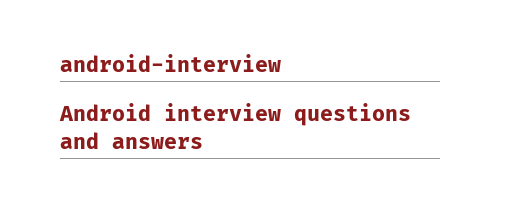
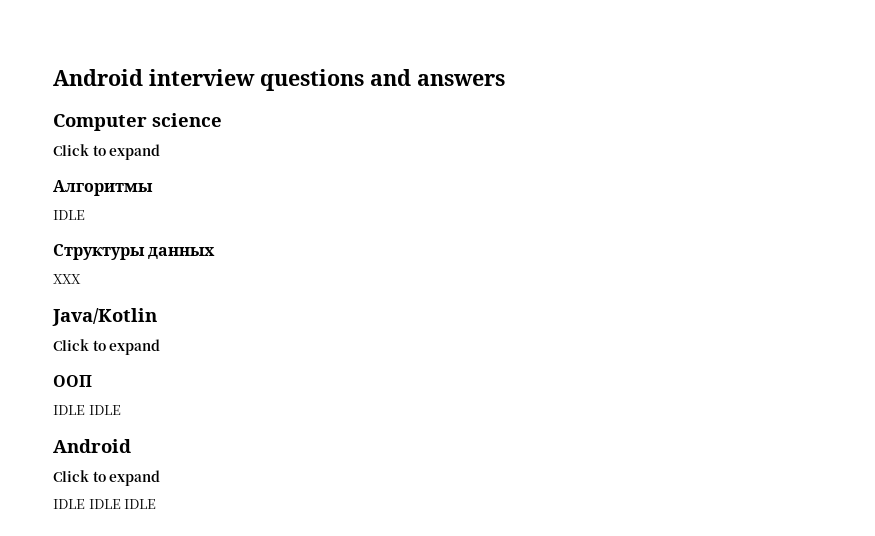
[60,54,281,72] android-interview // -> (53, 77) none
(203, 143) none -> [53,113,222,131] [53,144,161,160] [53,180,153,196] [53,210,85,220] [53,244,216,260] [53,274,81,284] [52,308,157,326] [53,339,161,355] [53,375,92,387] [53,405,121,415] [53,439,131,453] [53,470,161,486] [53,499,157,509] // Computer science // Click to expand // Алгоритмы // IDLE // Структуры данных // ХХХ // Java/Kotlin // Click to expand // ООП // IDLE IDLE // Android // Click to expand // IDLE IDLE IDLE

